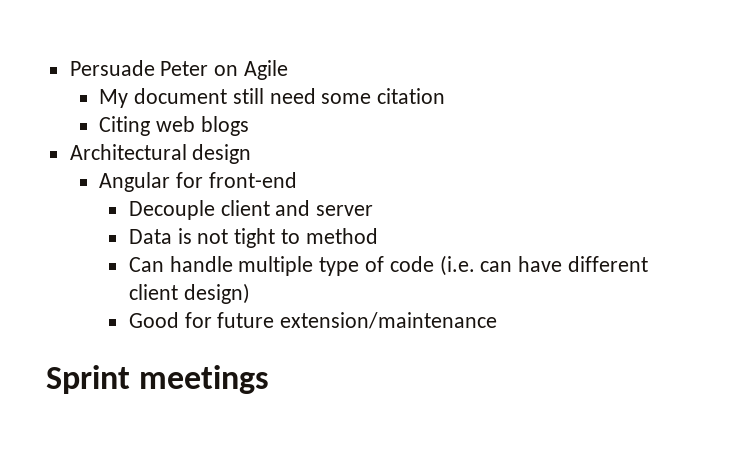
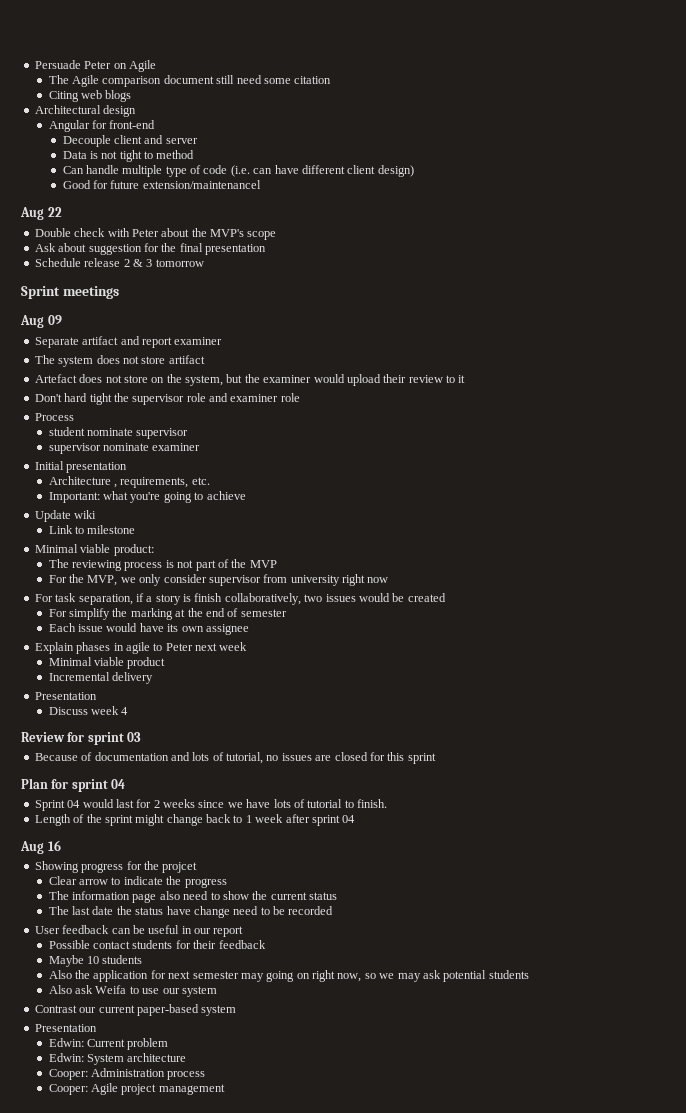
[99,89,129,108] My -> [48,75,162,87] The Agile comparison
[280,312,498,329] [46,365,270,394] extension/maintenance // Sprint meetings -> [142,180,261,189] [20,207,62,220] [34,228,277,240] [34,243,266,255] [34,258,204,267] [21,286,119,299] [20,315,62,328] [34,336,223,348] [34,355,205,367] [34,374,466,386] [34,393,300,405] [34,413,74,421] [48,427,189,439] [48,443,201,454] [34,461,128,473] [48,476,210,488] [48,491,246,503] [34,510,97,522] [48,525,136,534] [34,544,154,556] [48,559,277,571] [48,574,389,586] [34,593,446,605] [48,608,287,620] [48,623,249,635] [34,642,248,654] [48,657,166,669] [48,672,154,684] [34,692,97,700] [48,706,129,715] [21,732,142,745] [34,752,436,764] [21,778,126,792] [34,799,387,811] [34,814,356,826] [20,840,61,854] [34,861,198,873] [48,876,227,888] [48,891,338,903] [48,906,334,918] [34,925,244,937] [48,940,266,949] [48,955,143,967] [48,970,529,982] [48,985,217,997] [34,1004,237,1016] [34,1024,97,1032] [48,1038,169,1050] [48,1053,187,1065] [48,1068,206,1080] [48,1083,225,1095] extension/maintenancel // Aug 22 // Double check with Peter about the MVP's scope // Ask about suggestion for the final presentation // Schedule release 2 & 3 tomorrow // Sprint meetings // Aug 09 // Separate artifact and report examiner // The system does not store artifact // Artefact does not store on the system, but the examiner would upload their review to it // Don't hard tight the supervisor role and examiner role // Process // student nominate supervisor // supervisor nominate examiner // Initial presentation // Architecture , requirements, etc. // Important: what you're going to achieve // Update wiki // Link to milestone // Minimal viable product: // The reviewing process is not part of the MVP // For the MVP, we only consider supervisor from university right now // For task separation, if a story is finish collaboratively, two issues would be created // For simplify the marking at the end of semester // Each issue would have its own assignee // Explain phases in agile to Peter next week // Minimal viable product // Incremental delivery // Presentation // Discuss week 4 // Review for sprint 03 // Because of documentation and lots of tutorial, no issues are closed for this sprint // Plan for sprint 04 // Sprint 04 would last for 2 weeks since we have lots of tutorial to finish. // Length of the sprint might change back to 1 week after sprint 04 // Aug 16 // Showing progress for the projcet // Clear arrow to indicate the progress // The information page also need to show the current status // The last date the status have change need to be recorded // User feedback can be useful in our report // Possible contact students for their feedback // Maybe 10 students // Also the application for next semester may going on right now, so we may ask potential students // Also ask Weifa to use our system // Contrast our current paper-based system // Presentation // Edwin: Current problem // Edwin: System architecture // Cooper: Administration process // Cooper: Agile project management

